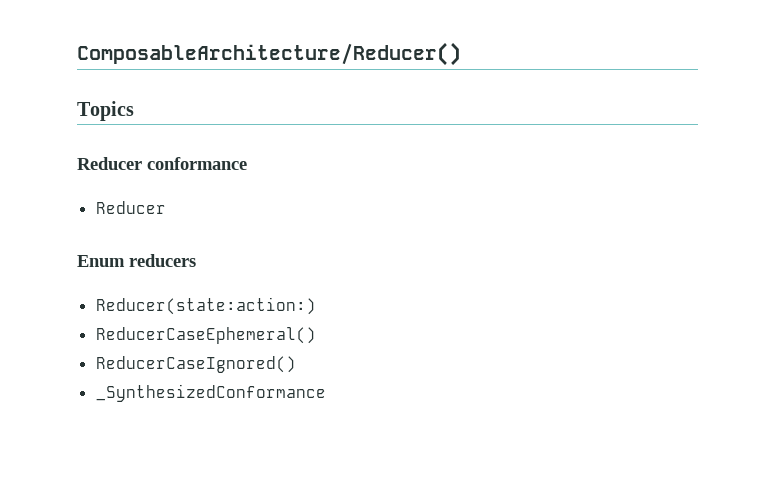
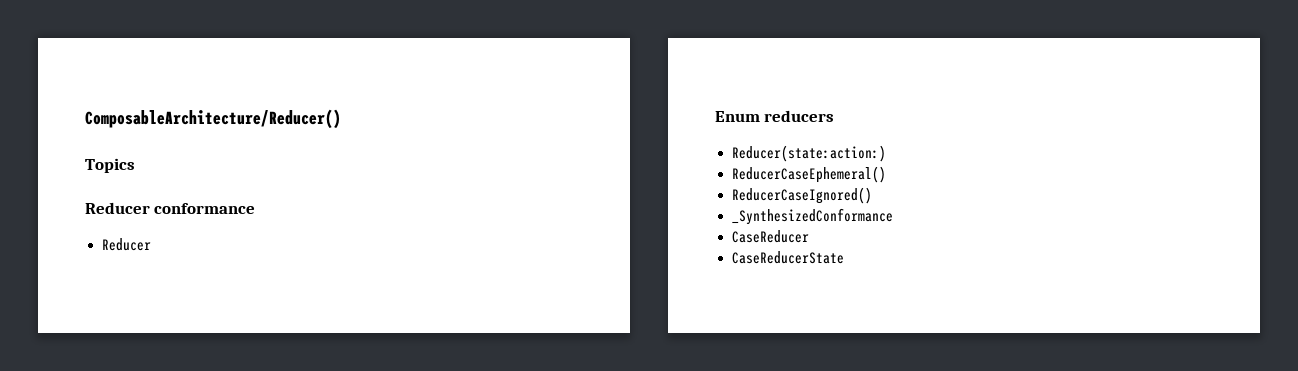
(326, 393) none -> [732,230,810,243] [732,251,845,264] // CaseReducer // CaseReducerState

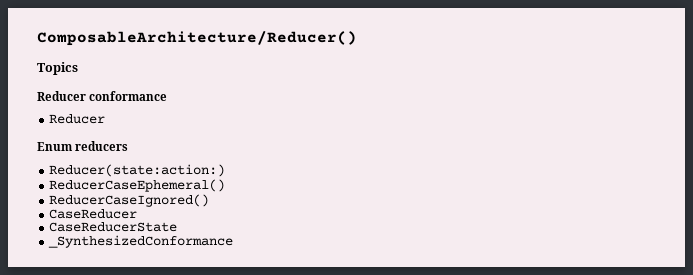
[732,208,894,225] // _SynthesizedConformance -> (210, 200) none
(845, 257) none -> [48,235,234,248] // _SynthesizedConformance

